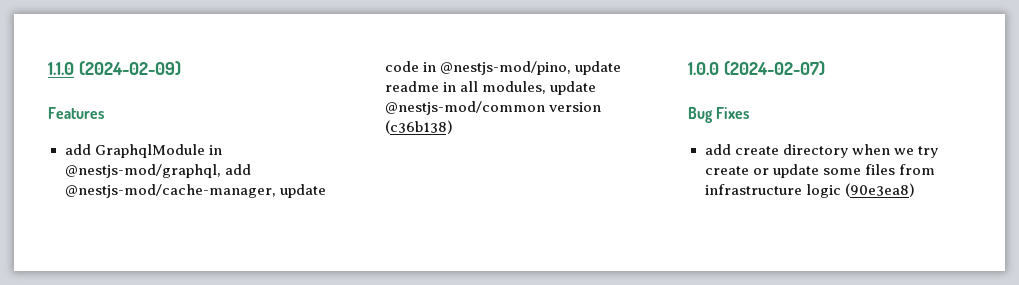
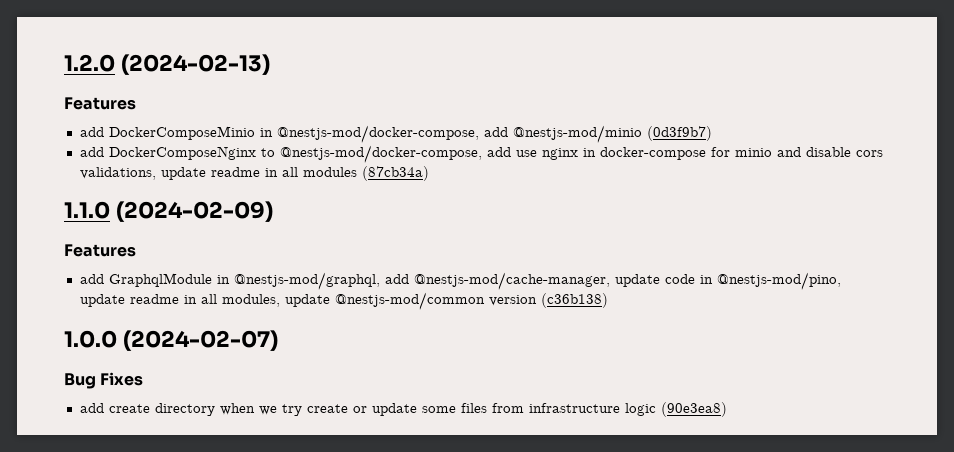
(48, 68) none -> [64,54,270,75] [64,97,136,110] [79,125,712,143] [79,145,883,163] [79,166,429,181] 1.2.0 (2024-02-13) // Features // add DockerComposeMinio in @nestjs-mod/docker-compose, add @nestjs-mod/minio (0d3f9b7) // add DockerComposeNginx to @nestjs-mod/docker-compose, add use nginx in docker-compose for minio and disable cors validations, update readme in all modules (87cb34a) //

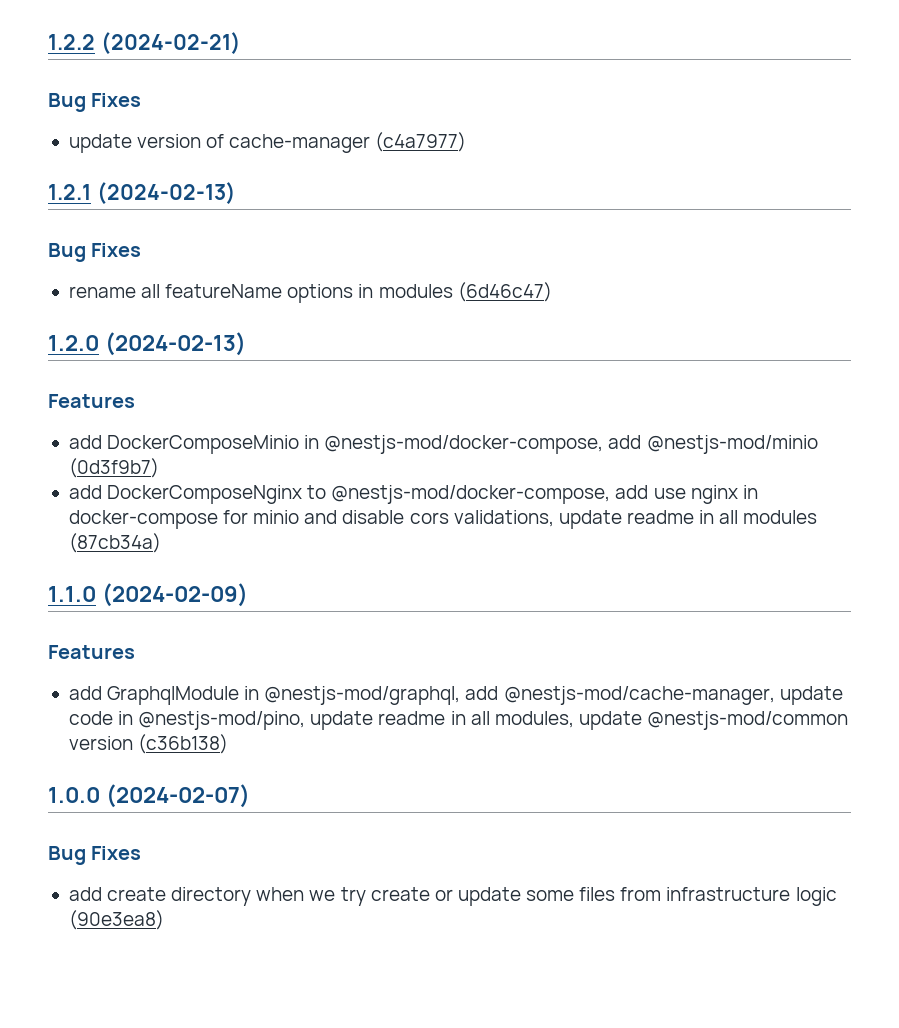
(64, 63) none -> [48,32,241,54] [48,93,142,112] [68,132,467,153] [48,182,236,204] [48,243,142,262] [68,282,552,303] 1.2.2 (2024-02-21) // Bug Fixes // update version of cache-manager (c4a7977) // 1.2.1 (2024-02-13) // Bug Fixes // rename all featureName options in modules (6d46c47) //

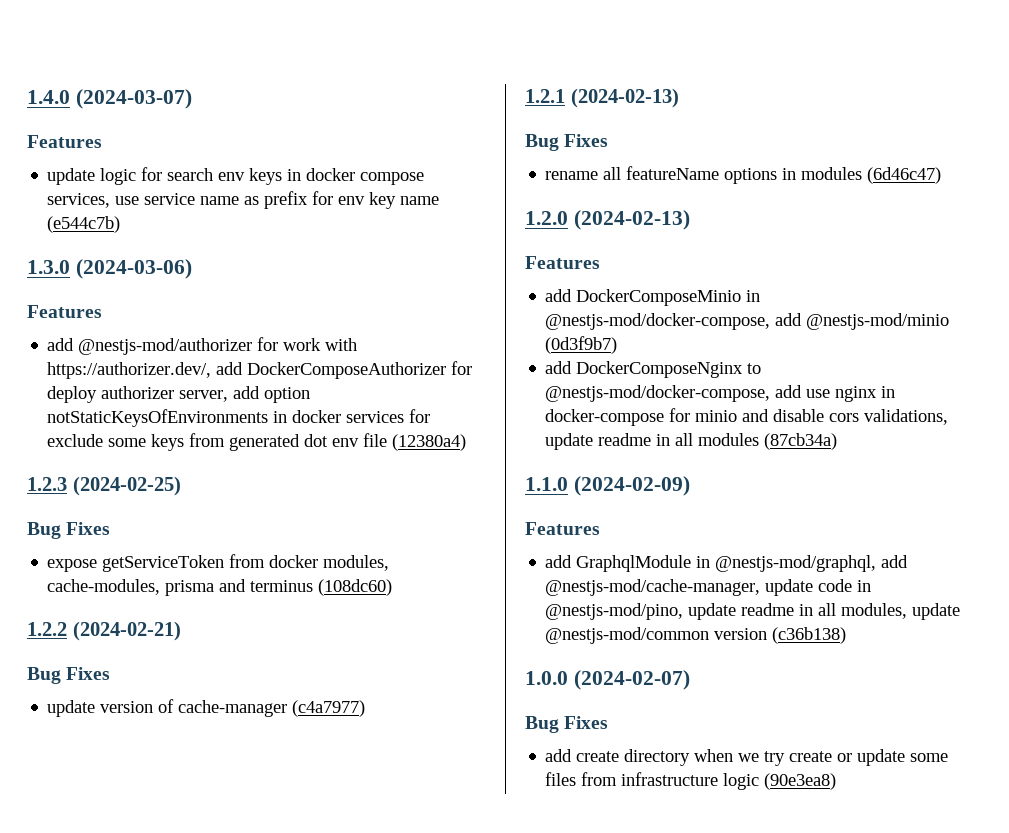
(48, 42) none -> [27,89,192,109] [27,135,102,148] [47,167,425,185] [47,191,440,209] [47,216,121,233] [27,259,192,279] [27,305,102,318] [47,337,358,355] [47,361,473,379] [47,386,311,403] [47,409,431,427] [47,433,467,451] [27,476,181,496] [27,522,111,539] [47,554,390,572] [47,579,393,596] 1.4.0 (2024-03-07) // Features // update logic for search env keys in docker compose services, use service name as prefix for env key name (e544c7b) // 1.3.0 (2024-03-06) // Features // add @nestjs-mod/authorizer for work with https://authorizer.dev/, add DockerComposeAuthorizer for deploy authorizer server, add option notStaticKeysOfEnvironments in docker services for exclude some keys from generated dot env file (12380a4) // 1.2.3 (2024-02-25) // Bug Fixes // expose getServiceToken from docker modules, cache-modules, prisma and terminus (108dc60) //

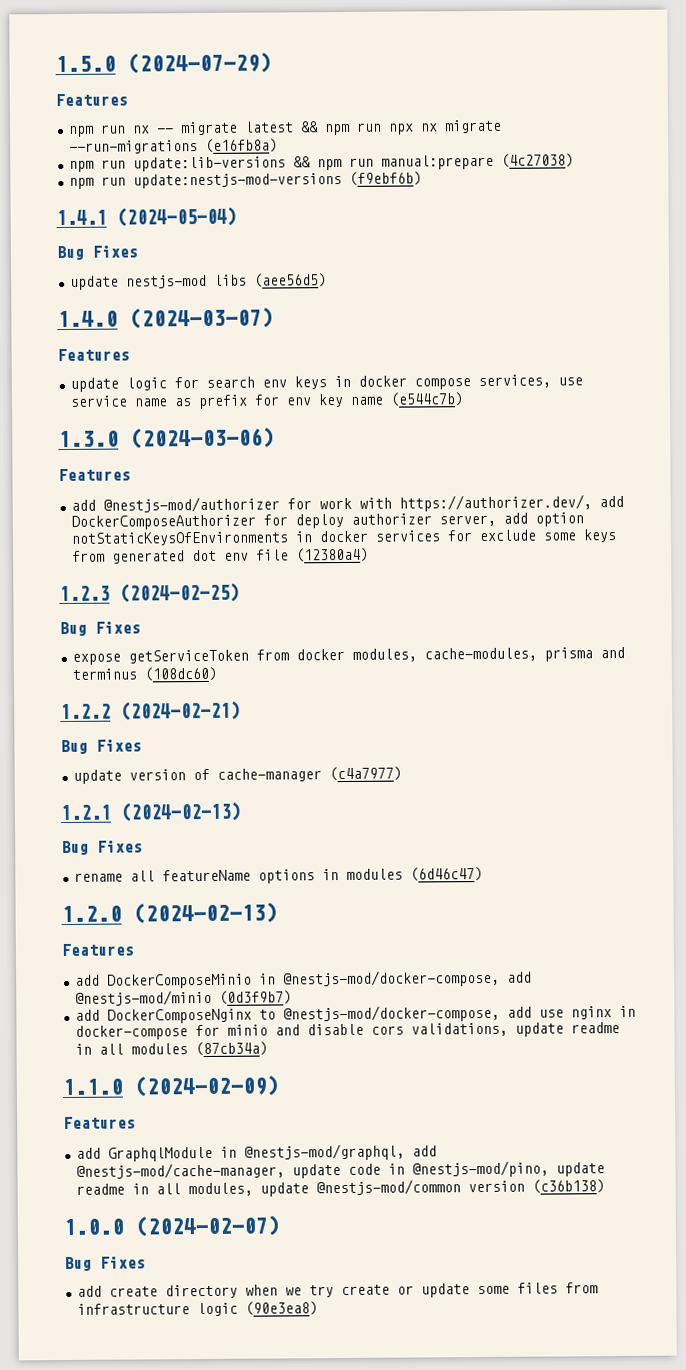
(27, 97) none -> [55,52,272,74] [55,93,128,107] [67,119,502,137] [68,138,278,154] [68,153,574,172] [68,171,422,189] [56,206,237,227] [56,245,138,261] [69,273,327,290] 1.5.0 (2024-07-29) // Features // npm run nx -- migrate latest && npm run npx nx migrate --run-migrations (e16fb8a) // npm run update:lib-versions && npm run manual:prepare (4c27038) // npm run update:nestjs-mod-versions (f9ebf6b) // 1.4.1 (2024-05-04) // Bug Fixes // update nestjs-mod libs (aee56d5) //

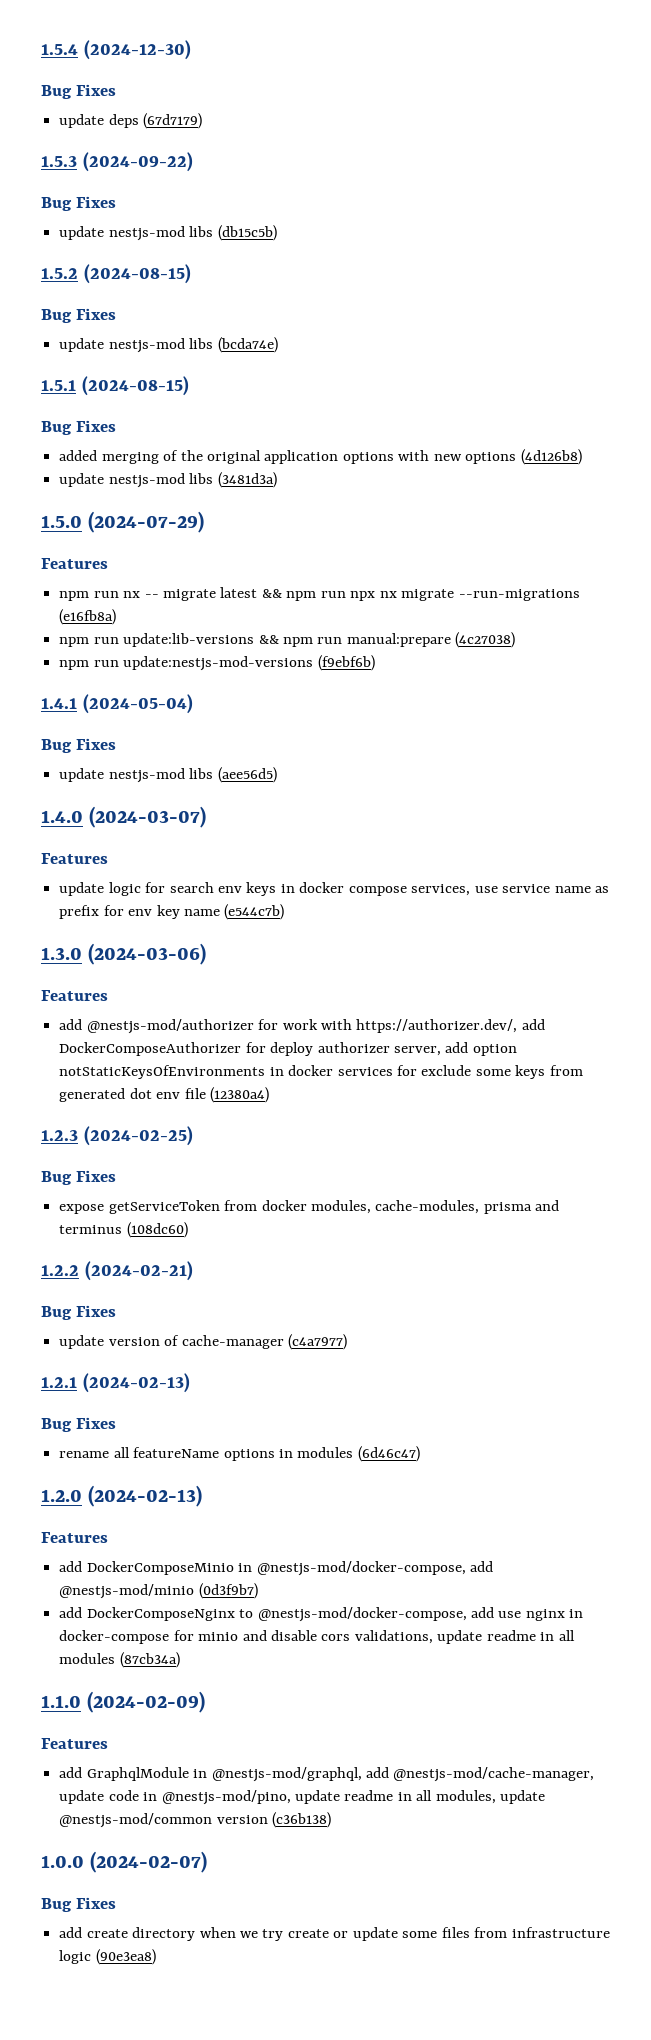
(55, 64) none -> [41,40,191,60] [41,84,116,99] [59,113,203,129] [41,152,193,172] [41,196,116,211] [59,225,277,241] [41,264,191,284] [41,308,116,323] [59,337,278,353] [41,376,189,396] [41,420,116,435] [59,449,582,465] [59,472,277,488] 1.5.4 (2024-12-30) // Bug Fixes // update deps (67d7179) // 1.5.3 (2024-09-22) // Bug Fixes // update nestjs-mod libs (db15c5b) // 1.5.2 (2024-08-15) // Bug Fixes // update nestjs-mod libs (bcda74e) // 1.5.1 (2024-08-15) // Bug Fixes // added merging of the original application options with new options (4d126b8) // update nestjs-mod libs (3481d3a) //

